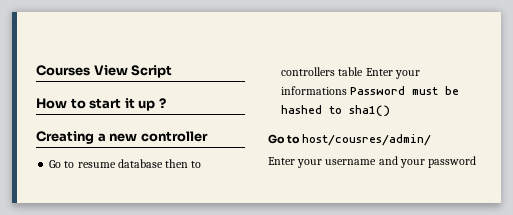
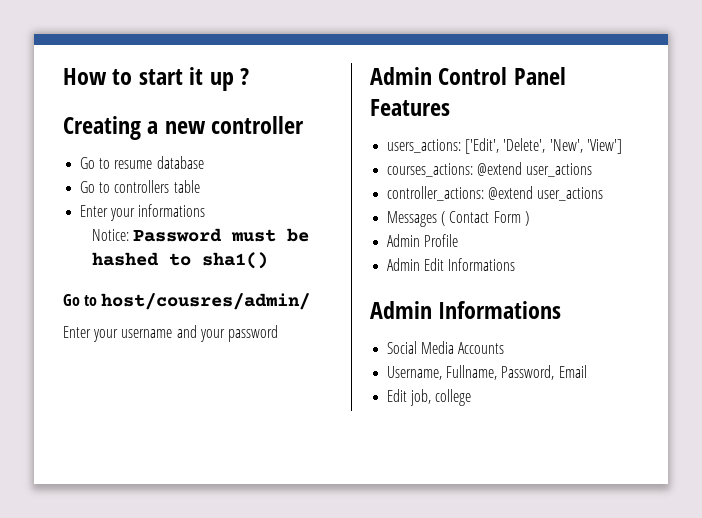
[36,65,173,78] Courses View Script // -> (63, 76) none
[165,159,189,168] then -> [80,181,96,193] // Go
(364, 71) none -> (200, 186) //
(348, 90) none -> [92,229,130,241] // Notice:
(477, 162) none -> [370,67,566,85] [370,99,450,116] [387,138,622,154] [387,162,593,177] [387,186,604,201] [387,211,529,227] [387,234,459,247] [387,258,516,271] [370,301,562,319] [387,341,505,354] [387,365,587,380] [387,389,472,406] // Admin Control Panel Features // users_actions: ['Edit', 'Delete', 'New', 'View'] // courses_actions: @extend user_actions // controller_actions: @extend user_actions // Messages ( Contact Form ) // Admin Profile // Admin Edit Informations // Admin Informations // Social Media Accounts // Username, Fullname, Password, Email // Edit job, college

